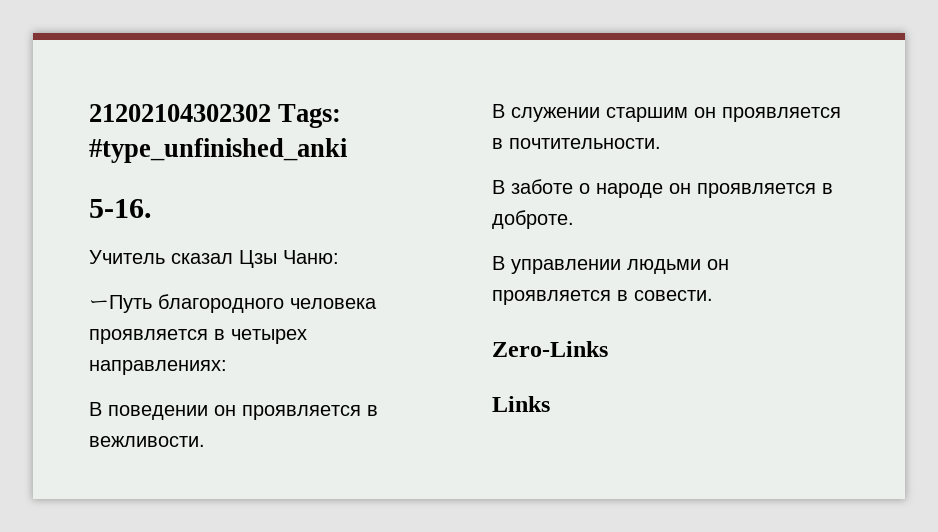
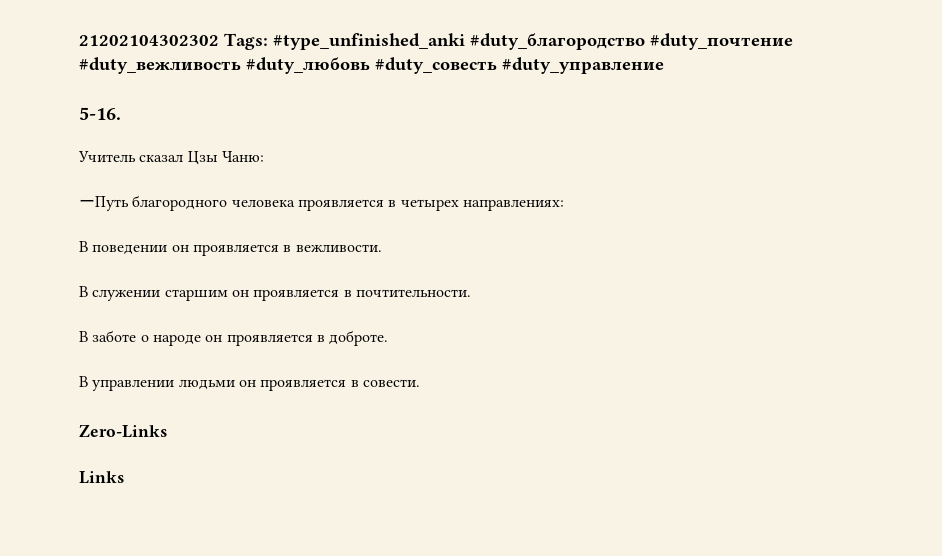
(347, 150) none -> [470,33,793,50] [79,57,664,74] #duty_благородство #duty_почтение #duty_вежливость #duty_любовь #duty_совесть #duty_управление

